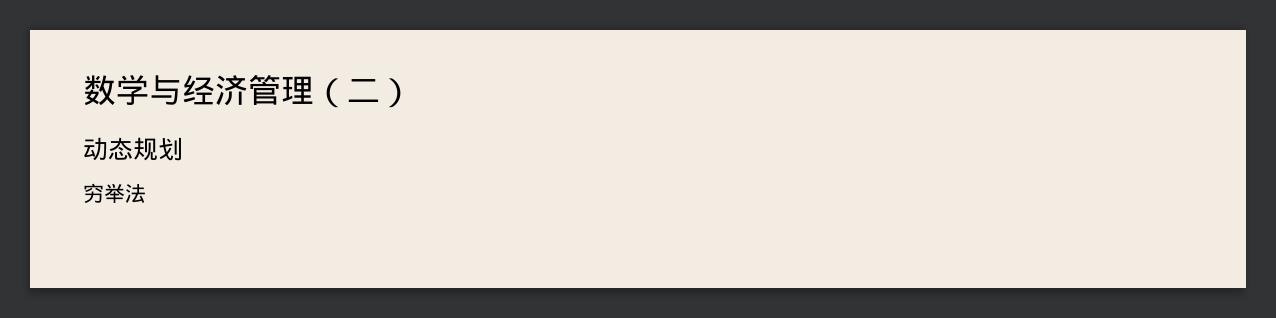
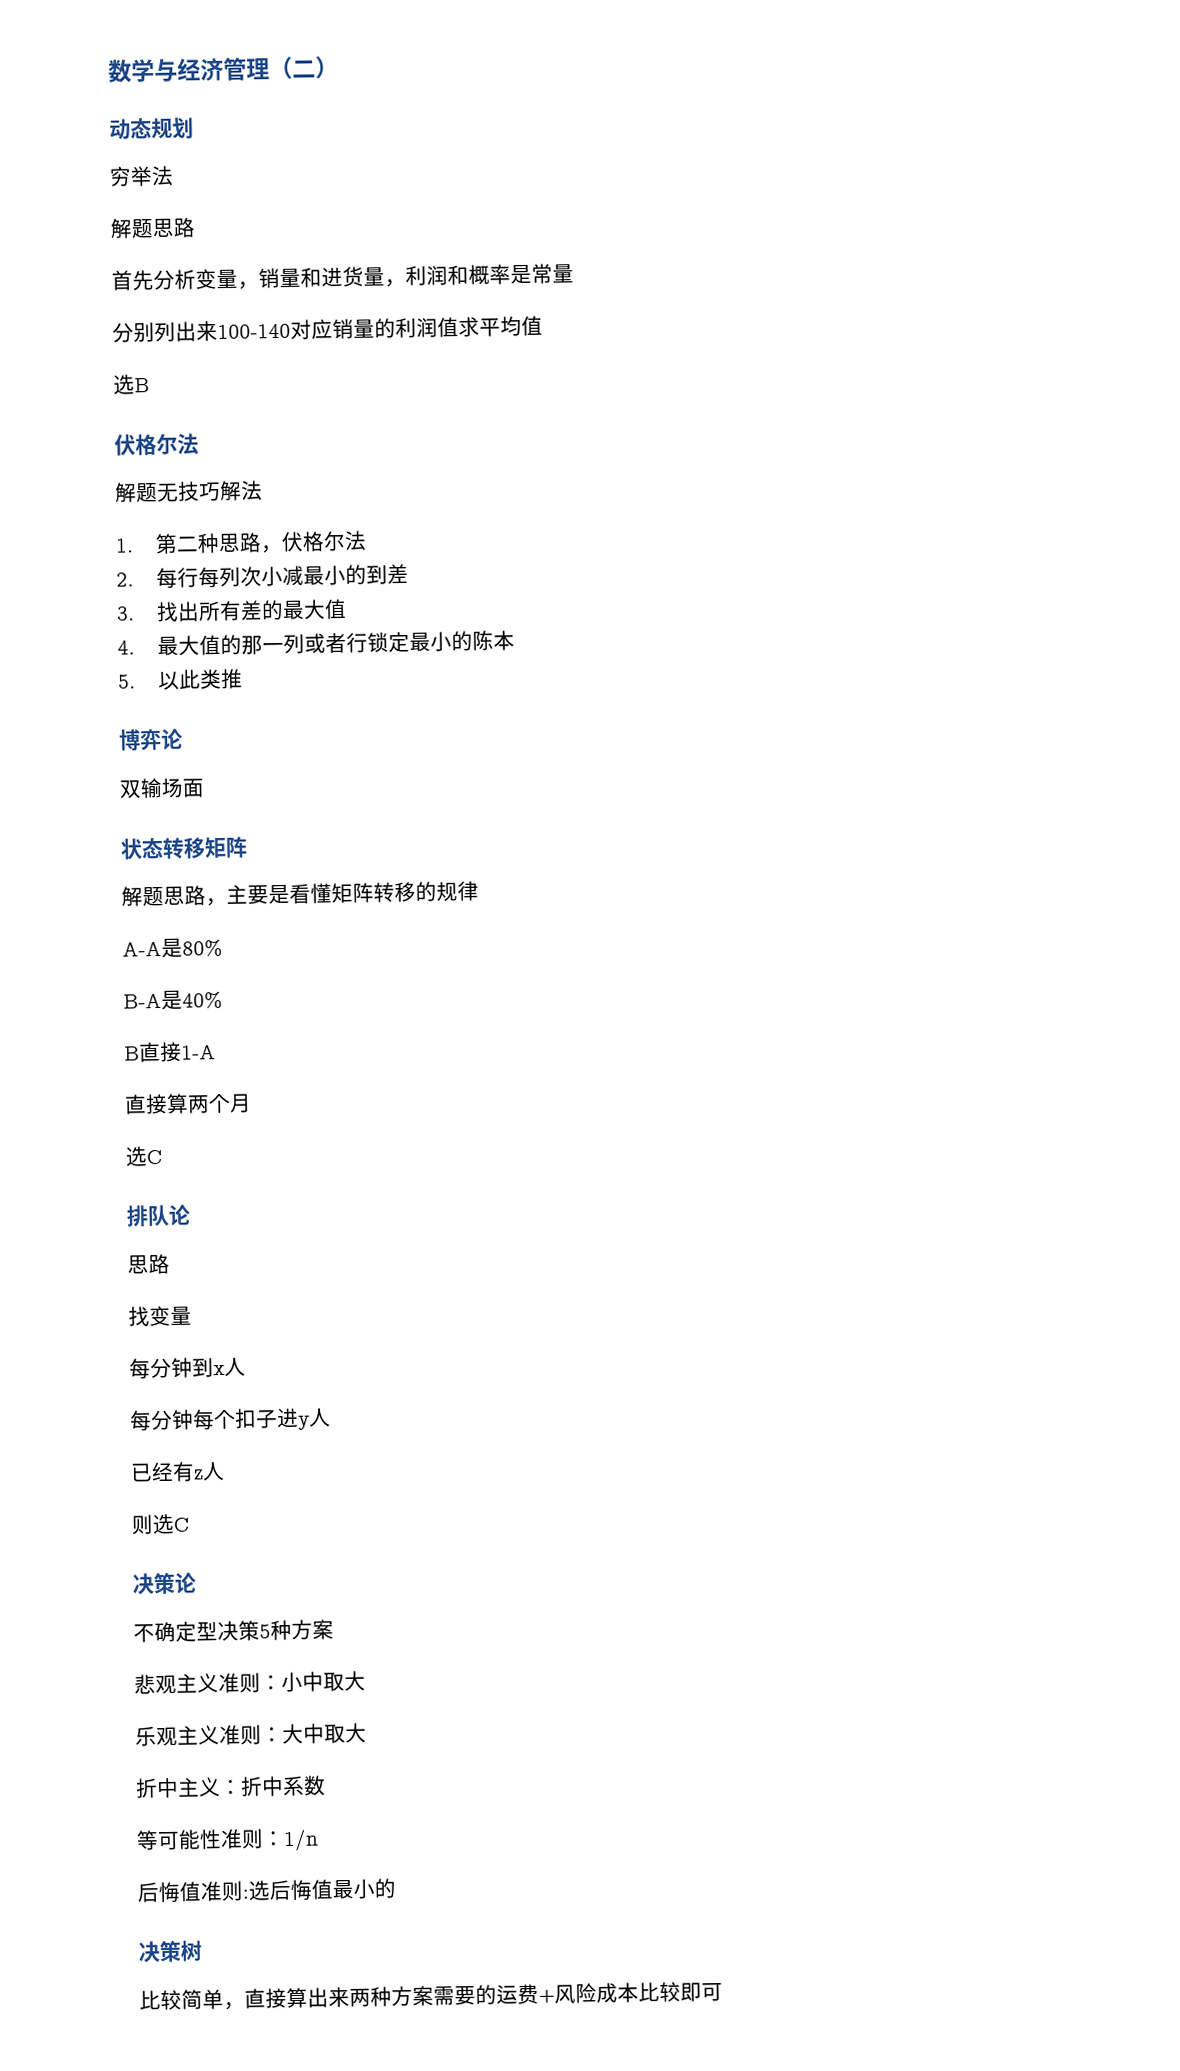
(146, 193) none -> [110,217,195,239] [111,263,574,291] [112,315,543,343] [113,374,150,395] [114,433,199,456] [114,480,263,503] [115,530,367,554] [116,563,409,589] [116,598,347,622] [117,630,515,656] [118,668,243,690] [118,728,183,751] [119,777,205,799] [120,836,248,860] [121,880,479,907] [122,938,223,958] [123,990,223,1010] [124,1041,216,1063] [124,1093,252,1115] [125,1146,163,1167] [126,1204,191,1227] [127,1253,170,1275] [128,1305,192,1327] [129,1357,246,1380] [130,1407,331,1432] [130,1461,225,1482] [131,1513,189,1535] [132,1572,197,1595] [133,1619,334,1643] [134,1670,366,1695] [135,1722,367,1747] [135,1775,326,1799] [136,1828,319,1852] [137,1878,396,1904] [138,1940,202,1963] [139,1981,723,2011] // 解题思路 // 首先分析变量，销量和进货量，利润和概率是常量 // 分别列出来100-140对应销量的利润值求平均值 // 选B // 伏格尔法 // 解题无技巧解法 // 1.第二种思路，伏格尔法 // 2.每行每列次小减最小的到差 // 3.找出所有差的最大值 // 4.最大值的那一列或者行锁定最小的陈本 // 5.以此类推 // 博弈论 // 双输场面 // 状态转移矩阵 // 解题思路，主要是看懂矩阵转移的规律 // A-A是80% // B-A是40% // B直接1-A // 直接算两个月 // 选C // 排队论 // 思路 // 找变量 // 每分钟到x人 // 每分钟每个扣子进y人 // 已经有z人 // 则选C // 决策论 // 不确定型决策5种方案 // 悲观主义准则：小中取大 // 乐观主义准则：大中取大 // 折中主义：折中系数 // 等可能性准则：1/n // 后悔值准则:选后悔值最小的 // 决策树 // 比较简单，直接算出来两种方案需要的运费+风险成本比较即可

